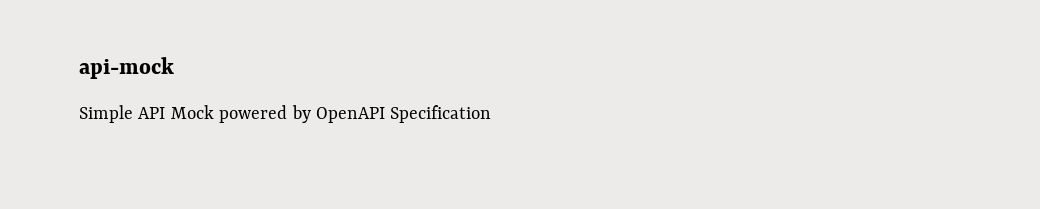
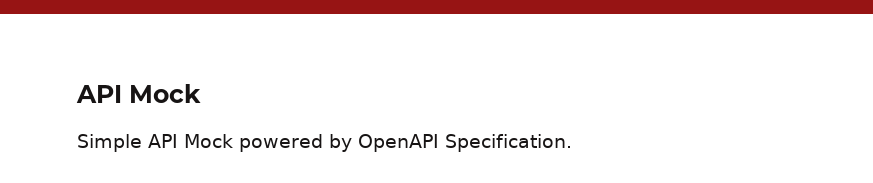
[79,57,174,79] api-mock -> [76,84,201,103] API Mock
[390,105,492,123] Specification -> [445,134,572,152] Specification.

